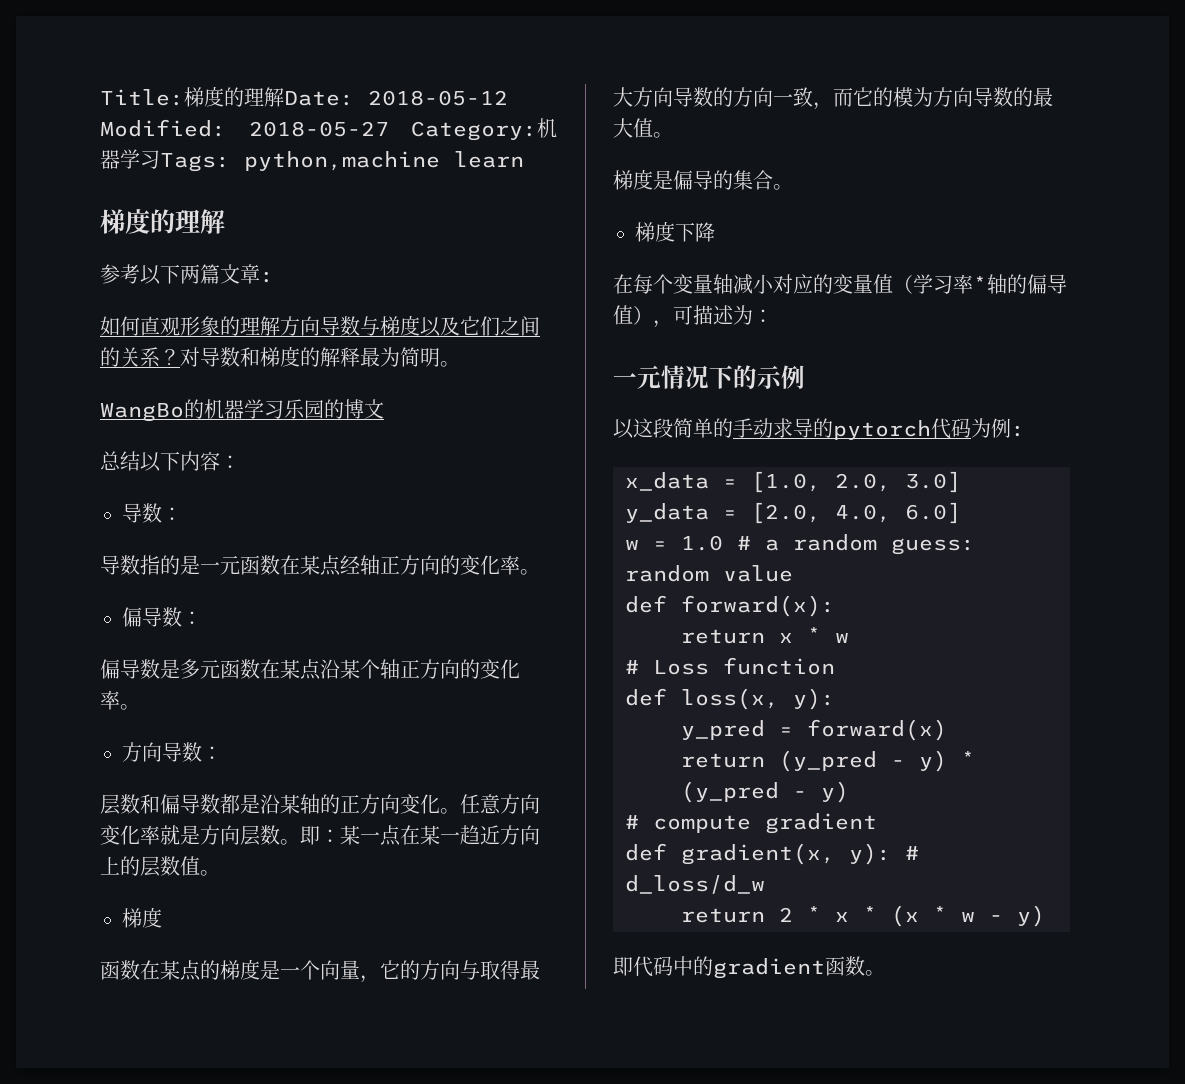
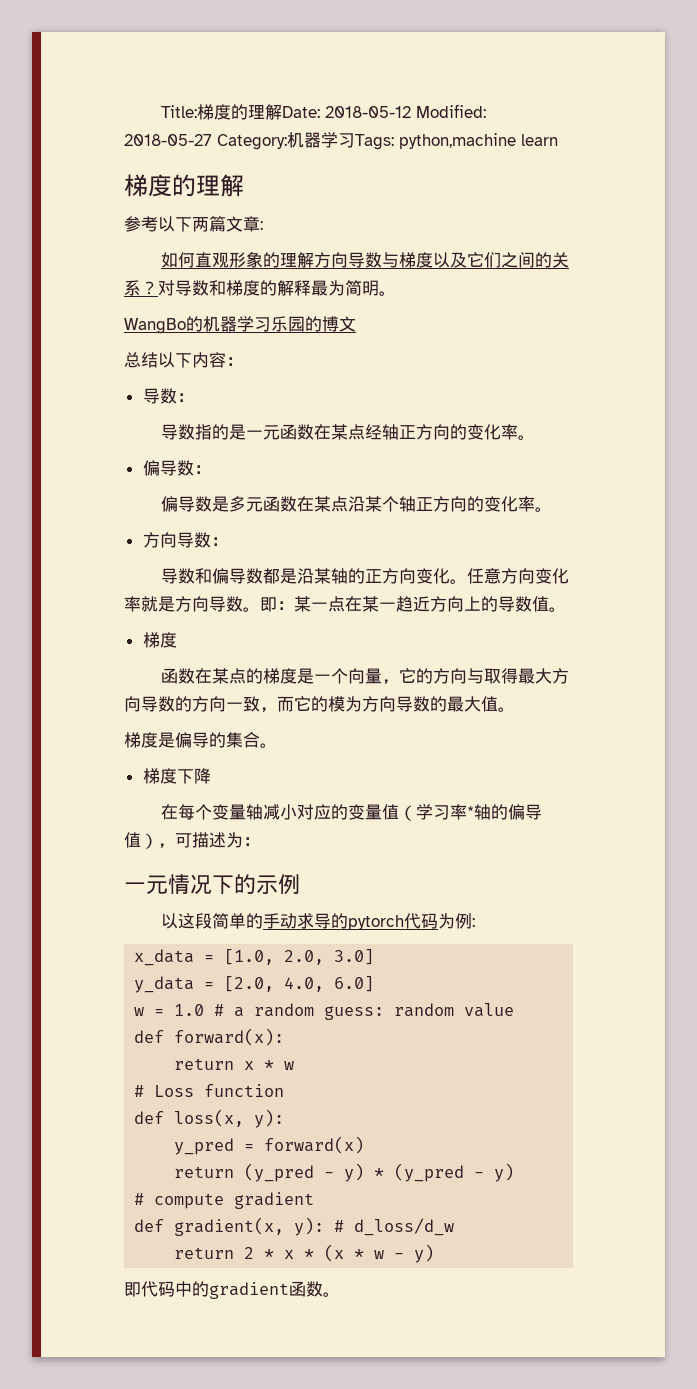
[100,794,120,815] 层 -> [160,568,178,584] 导
[240,825,260,846] 层 -> [209,596,226,612] 导
[140,856,160,877] 层 -> [498,596,515,612] 导

